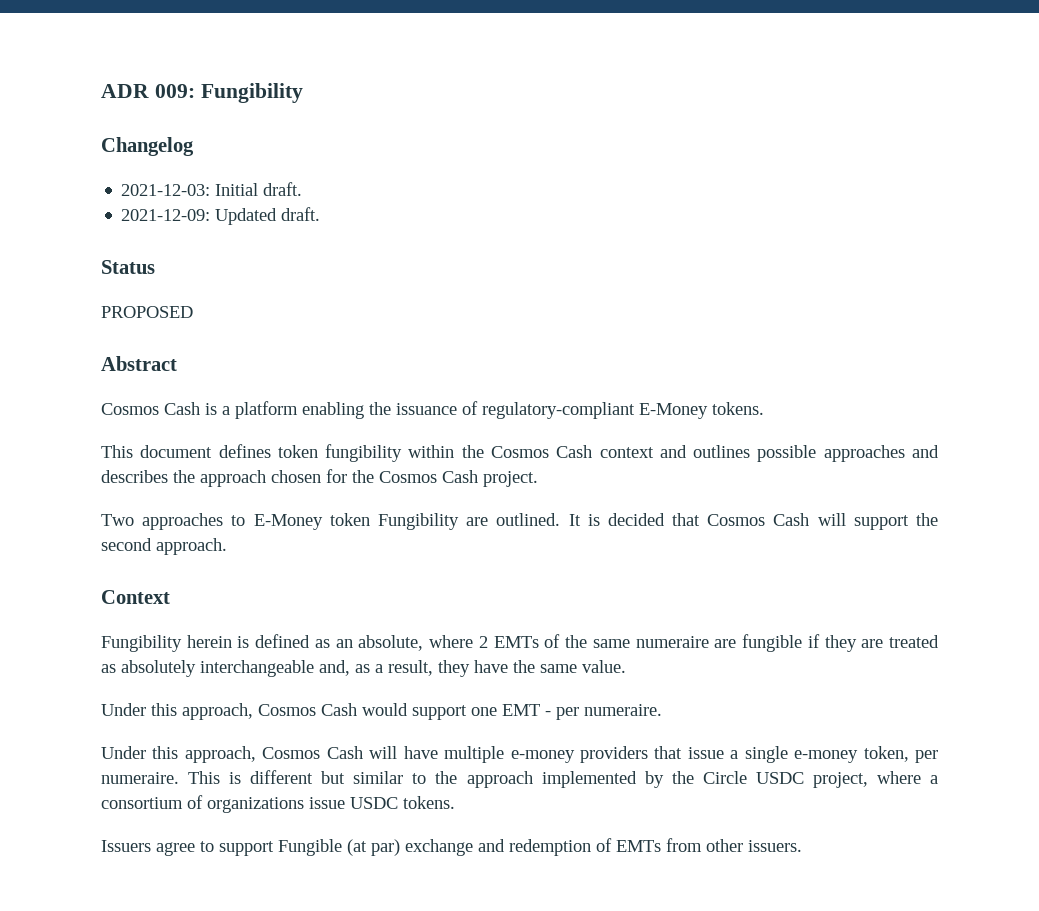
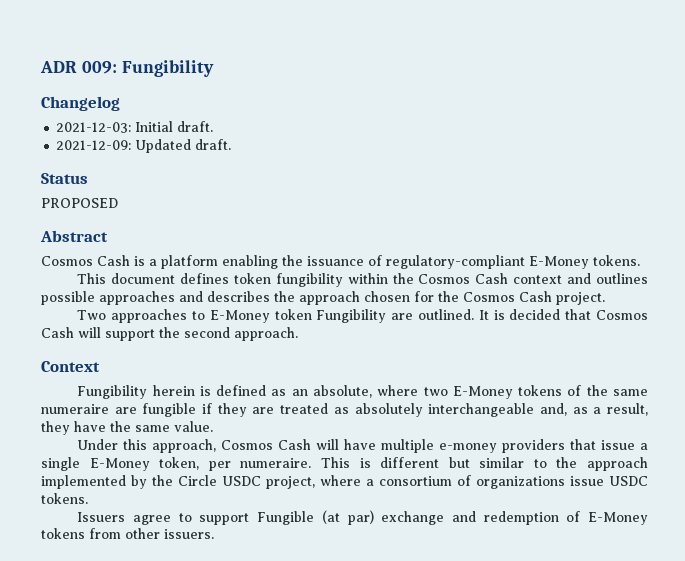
[478,636,539,648] 2 EMTs -> [423,385,563,399] two E-Money tokens
[101,703,662,720] // Under this approach, Cosmos Cash would support one EMT - per numeraire. -> (213, 426) none
[794,750,859,763] e-money -> [89,458,150,471] E-Money
[616,840,661,852] EMTs -> [588,512,648,525] [41,528,85,539] E-Money tokens

